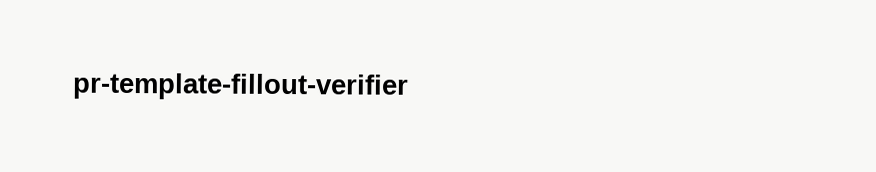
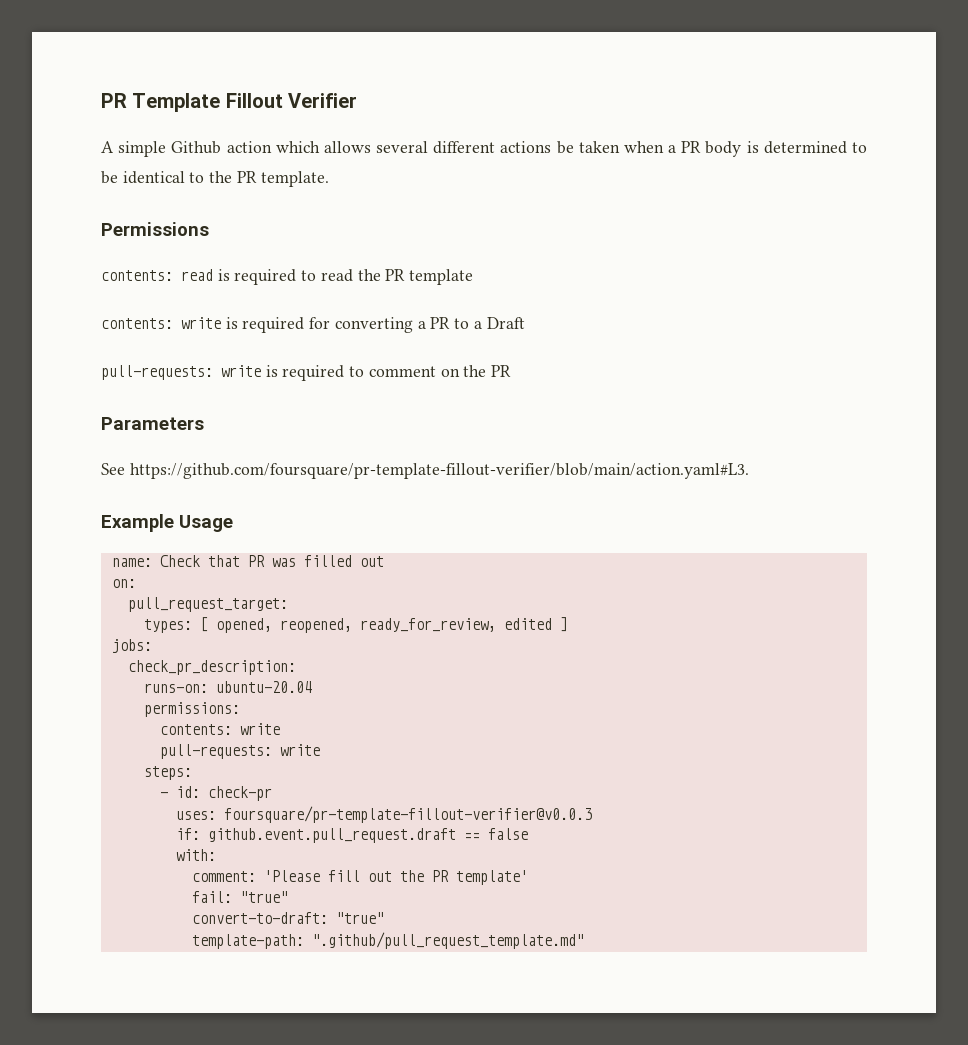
[72,72,409,101] pr-template-fillout-verifier -> [101,93,358,112] [101,141,867,157] [101,171,329,187] [101,222,209,236] [101,269,474,285] [101,317,525,333] [101,365,512,381] [101,417,204,430] [101,463,749,479] [101,514,233,532] [111,555,384,567] [111,579,136,588] [127,597,288,612] [143,617,568,633] [111,639,152,653] [127,660,296,675] [143,681,312,693] [143,702,240,717] [159,723,280,735] [159,744,320,759] [143,766,192,780] [159,786,272,801] [175,806,592,823] [175,828,528,843] [175,849,216,861] [191,870,528,885] [191,891,288,903] [191,912,384,924] [191,932,584,949] PR Template Fillout Verifier // A simple Github action which allows several different actions be taken when a PR body is determined to be identical to the PR template. // Permissions // contents: read is required to read the PR template // contents: write is required for converting a PR to a Draft // pull-requests: write is required to comment on the PR // Parameters // See https://github.com/foursquare/pr-template-fillout-verifier/blob/main/action.yaml#L3. // Example Usage // name: Check that PR was filled out // on: // pull_request_target: // types: [ opened, reopened, ready_for_review, edited ] // jobs: // check_pr_description: // runs-on: ubuntu-20.04 // permissions: // contents: write // pull-requests: write // steps: // - id: check-pr // uses: foursquare/pr-template-fillout-verifier@v0.0.3 // if: github.event.pull_request.draft == false // with: // comment: 'Please fill out the PR template' // fail: "true" // convert-to-draft: "true" // template-path: ".github/pull_request_template.md"

